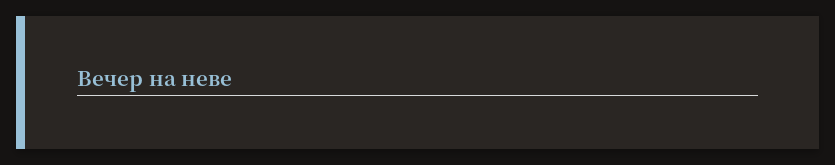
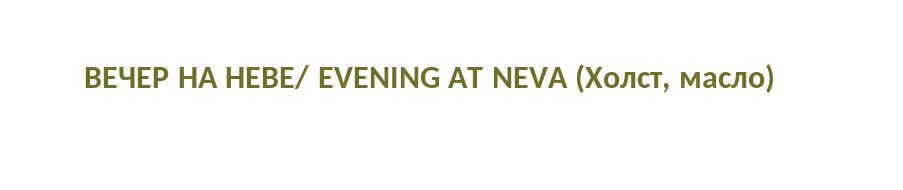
[77,71,233,92] Вечер на неве -> [84,64,775,93] ВЕЧЕР НА НЕВЕ/ EVENING AT NEVА (Холст, масло)

